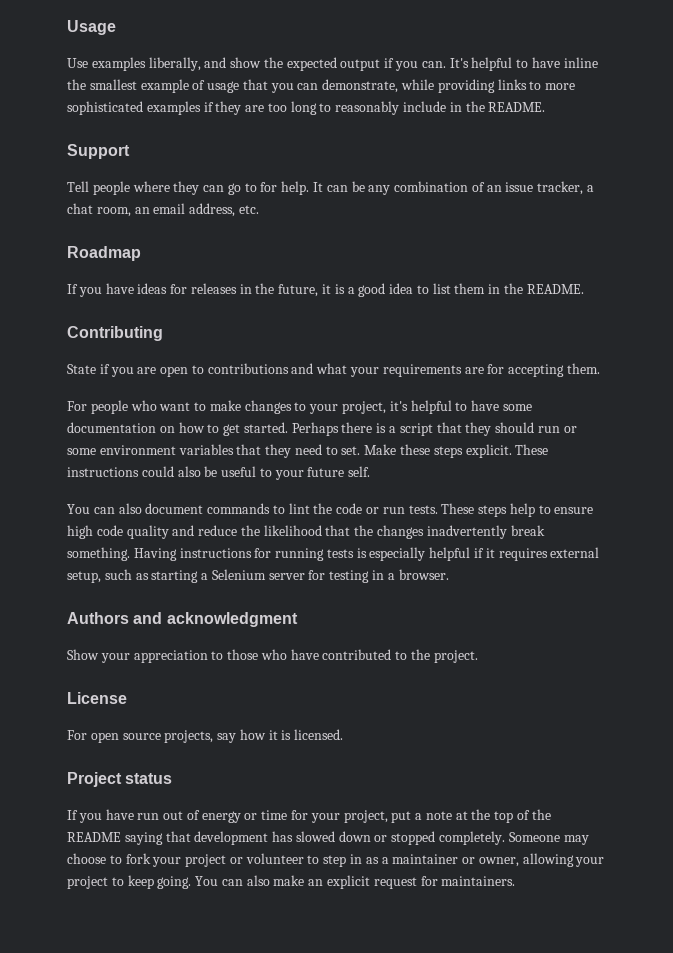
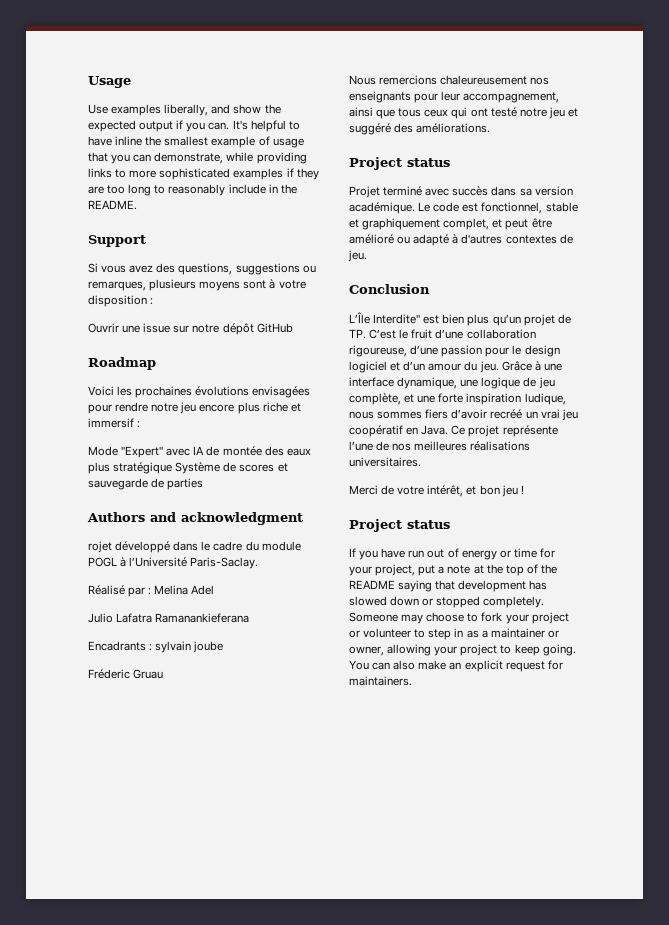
[67,181,595,195] [67,203,259,217] [67,246,141,261] [67,283,584,297] [67,326,163,341] [67,363,600,377] [67,400,532,414] [67,422,577,436] [67,444,549,458] [67,466,371,480] [67,503,594,517] [67,525,545,539] [67,547,600,561] [67,569,449,583] [67,612,298,627] [67,649,478,663] [67,692,127,704] [67,729,344,743] Tell people where they can go to for help. It can be any combination of an issue tracker, a chat room, an email address, etc. // Roadmap // If you have ideas for releases in the future, it is a good idea to list them in the README. // Contributing // State if you are open to contributions and what your requirements are for accepting them. // For people who want to make changes to your project, it's helpful to have some documentation on how to get started. Perhaps there is a script that they should run or some environment variables that they need to set. Make these steps explicit. These instructions could also be useful to your future self. // You can also document commands to lint the code or run tests. These steps help to ensure high code quality and reduce the likelihood that the changes inadvertently break something. Having instructions for running tests is especially helpful if it requires external setup, such as starting a Selenium server for testing in a browser. // Authors and acknowledgment // Show your appreciation to those who have contributed to the project. // License // For open source projects, say how it is licensed. -> [88,263,316,275] [88,279,306,291] [88,295,154,307] [88,323,293,335] [88,357,156,370] [88,386,311,398] [88,402,301,414] [88,418,141,428] [88,446,311,458] [88,462,288,474] [88,478,204,490] [87,512,303,525] [88,541,301,553] [88,557,259,569] [88,585,215,597] [88,613,250,623] [88,641,224,653] [88,669,164,679] [349,75,550,85] [349,91,560,103] [349,107,578,119] [349,123,491,135] [349,157,450,170] [349,186,573,198] [349,202,578,214] [349,218,552,230] [349,234,573,246] [348,250,367,262] [349,284,430,294] [349,312,571,326] [349,329,536,339] [349,345,560,357] [349,361,562,373] [349,377,555,389] [349,393,566,405] [349,409,578,421] [349,425,558,437] [349,441,531,451] [349,457,421,467] [349,485,524,497] Si vous avez des questions, suggestions ou remarques, plusieurs moyens sont à votre disposition : // Ouvrir une issue sur notre dépôt GitHub // Roadmap // Voici les prochaines évolutions envisagées pour rendre notre jeu encore plus riche et immersif : // Mode "Expert" avec IA de montée des eaux plus stratégique Système de scores et sauvegarde de parties // Authors and acknowledgment // rojet développé dans le cadre du module POGL à l’Université Paris-Saclay. // Réalisé par : Melina Adel // Julio Lafatra Ramanankieferana // Encadrants : sylvain joube // Fréderic Gruau // Nous remercions chaleureusement nos enseignants pour leur accompagnement, ainsi que tous ceux qui ont testé notre jeu et suggéré des améliorations. // Project status // Projet terminé avec succès dans sa version académique. Le code est fonctionnel, stable et graphiquement complet, et peut être amélioré ou adapté à d'autres contextes de jeu. // Conclusion // L’Île Interdite" est bien plus qu’un projet de TP. C’est le fruit d’une collaboration rigoureuse, d’une passion pour le design logiciel et d’un amour du jeu. Grâce à une interface dynamique, une logique de jeu complète, et une forte inspiration ludique, nous sommes fiers d’avoir recréé un vrai jeu coopératif en Java. Ce projet représente l’une de nos meilleures réalisations universitaires. // Merci de votre intérêt, et bon jeu !

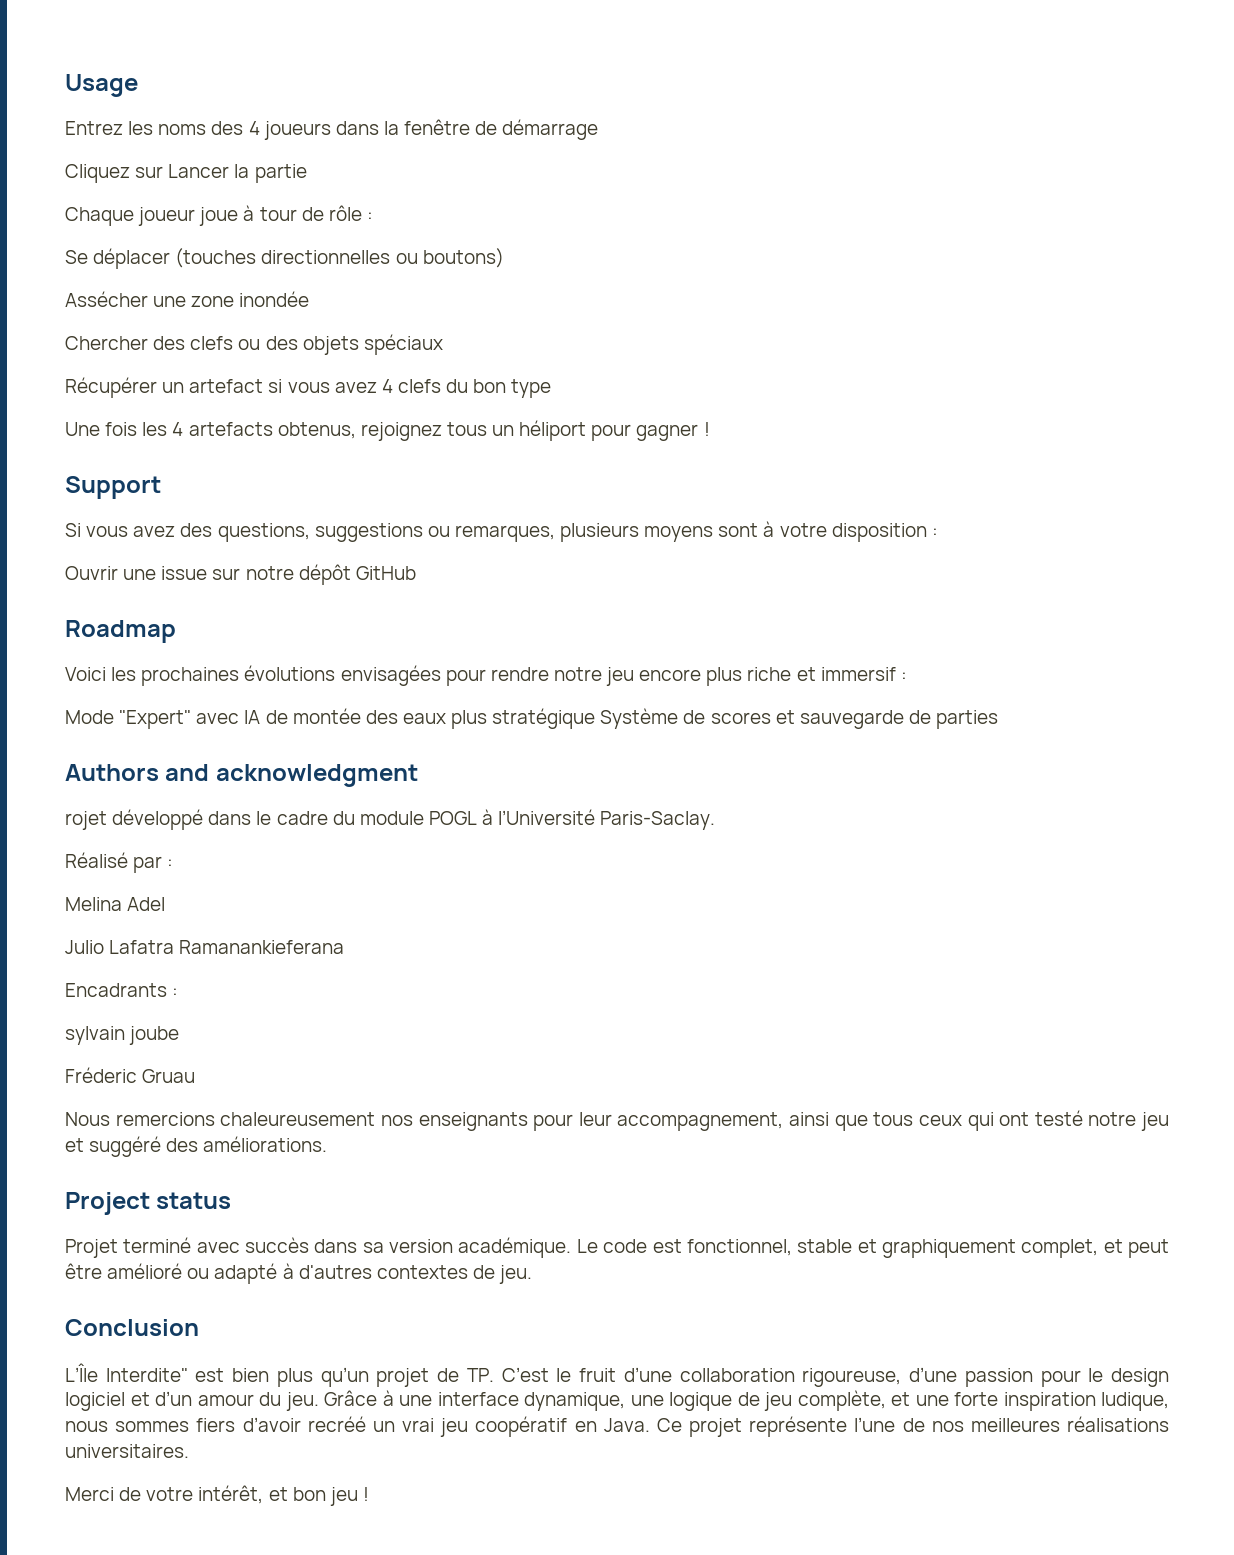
[88,104,281,116] [88,120,300,132] [88,136,304,148] [88,152,307,164] [88,168,319,180] [88,184,297,196] [88,200,137,210] Use examples liberally, and show the expected output if you can. It's helpful to have inline the smallest example of usage that you can demonstrate, while providing links to more sophisticated examples if they are too long to reasonably include in the README. -> [65,119,599,140] [65,164,307,183] [65,205,373,226] [65,248,504,269] [65,291,310,307] [65,334,443,355] [65,377,552,398] [65,420,710,441] Entrez les noms des 4 joueurs dans la fenêtre de démarrage // Cliquez sur Lancer la partie // Chaque joueur joue à tour de rôle : // Se déplacer (touches directionnelles ou boutons) // Assécher une zone inondée // Chercher des clefs ou des objets spéciaux // Récupérer un artefact si vous avez 4 clefs du bon type // Une fois les 4 artefacts obtenus, rejoignez tous un héliport pour gagner !
(152, 591) none -> (174, 863) //
(153, 647) none -> (179, 992) //
[349,519,450,532] [349,548,555,560] [349,564,557,576] [349,580,548,592] [349,596,545,608] [349,612,569,624] [349,628,559,640] [349,644,576,656] [349,660,563,672] [349,676,412,686] // Project status // If you have run out of energy or time for your project, put a note at the top of the README saying that development has slowed down or stopped completely. Someone may choose to fork your project or volunteer to step in as a maintainer or owner, allowing your project to keep going. You can also make an explicit request for maintainers. -> (369, 1494) none

